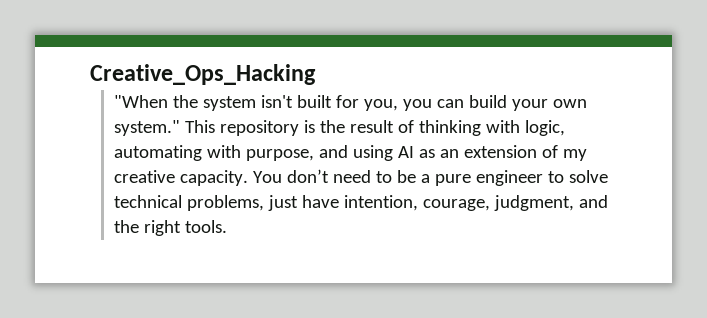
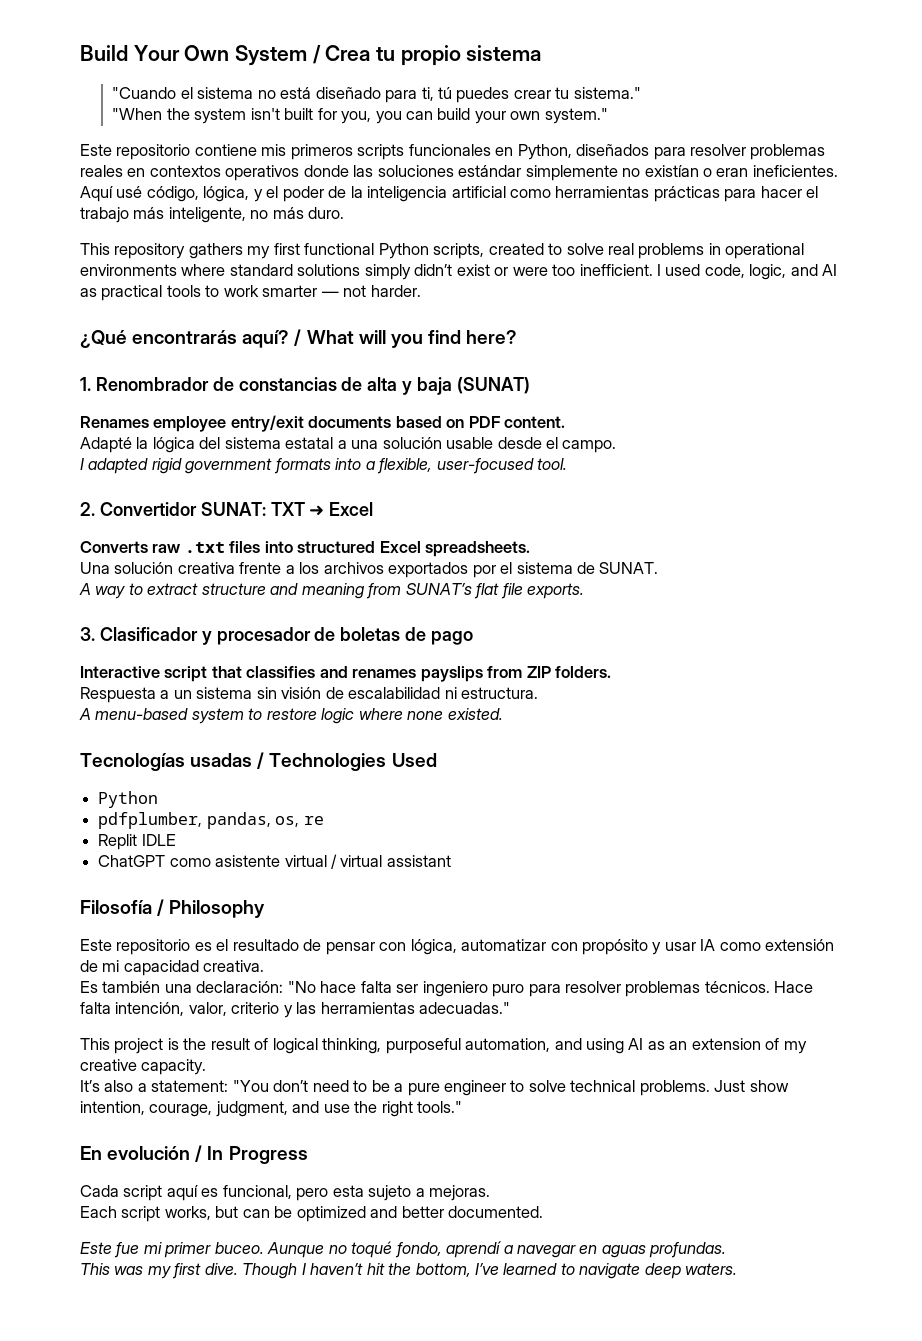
[90,64,316,85] Creative_Ops_Hacking -> [80,45,542,66] [112,87,641,103] Build Your Own System / Crea tu propio sistema // "Cuando el sistema no está diseñado para ti, tú puedes crear tu sistema."
[185,120,566,136] [114,145,315,161] This repository is the result of thinking with logic, automating with purpose, -> [80,144,826,160] [80,165,838,181] [80,186,819,202] [80,207,345,223] [80,243,805,259] [80,264,838,280] [80,285,421,301] [80,329,518,348] [80,377,530,395] [80,415,566,432] [80,437,617,453] [80,458,568,474] [80,502,374,516] [80,541,531,557] [80,562,659,578] [79,583,585,599] [80,627,474,645] [80,666,612,682] [80,687,539,703] [79,708,503,724] [80,752,437,771] [98,791,159,808] [98,812,324,829] [98,834,176,850] [98,854,451,869] [80,899,266,918] [80,939,835,955] [80,960,265,976] [80,981,814,997] [80,1002,511,1018] [80,1038,551,1054] // Este repositorio contiene mis primeros scripts funcionales en Python, diseñados para resolver problemas reales en contextos operativos donde las soluciones estándar simplemente no existían o eran ineficientes. Aquí usé código, lógica, y el poder de la inteligencia artificial como herramientas prácticas para hacer el trabajo más inteligente, no más duro. // This repository gathers my first functional Python scripts, created to solve real problems in operational environments where standard solutions simply didn’t exist or were too inefficient. I used code, logic, and AI as practical tools to work smarter — not harder. // ¿Qué encontrarás aquí? / What will you find here? // 1. Renombrador de constancias de alta y baja (SUNAT) // Renames employee entry/exit documents based on PDF content. // Adapté la lógica del sistema estatal a una solución usable desde el campo. // I adapted rigid government formats into a flexible, user-focused tool. // 2. Convertidor SUNAT: TXT ➜ Excel // Converts raw .txt files into structured Excel spreadsheets. // Una solución creativa frente a los archivos exportados por el sistema de SUNAT. // A way to extract structure and meaning from SUNAT’s flat file exports. // 3. Clasificador y procesador de boletas de pago // Interactive script that classifies and renames payslips from ZIP folders. // Respuesta a un sistema sin visión de escalabilidad ni estructura. // A menu-based system to restore logic where none existed. // Tecnologías usadas / Technologies Used // Python // pdfplumber, pandas, os, re // Replit IDLE // ChatGPT como asistente virtual / virtual assistant // Filosofía / Philosophy // Este repositorio es el resultado de pensar con lógica, automatizar con propósito y usar IA como extensión de mi capacidad creativa. // Es también una declaración: "No hace falta ser ingeniero puro para resolver problemas técnicos. Hace falta intención, valor, criterio y las herramientas adecuadas." // This project is the result of logical thinking, purposeful automation,
[253,171,283,183] You -> [80,1080,269,1092] // It’s also a statement: "You
[187,195,340,211] problems, just have -> [639,1080,789,1096] problems. Just show
(609, 201) none -> [323,1104,350,1113] use
[185,220,228,233] tools. -> [417,1101,463,1113] [80,1145,308,1164] [80,1185,491,1201] [80,1206,544,1222] [80,1241,727,1258] [80,1263,738,1279] tools." // En evolución / In Progress // Cada script aquí es funcional, pero esta sujeto a mejoras. // Each script works, but can be optimized and better documented. // Este fue mi primer buceo. Aunque no toqué fondo, aprendí a navegar en aguas profundas. // This was my first dive. Though I haven’t hit the bottom, I’ve learned to navigate deep waters.

